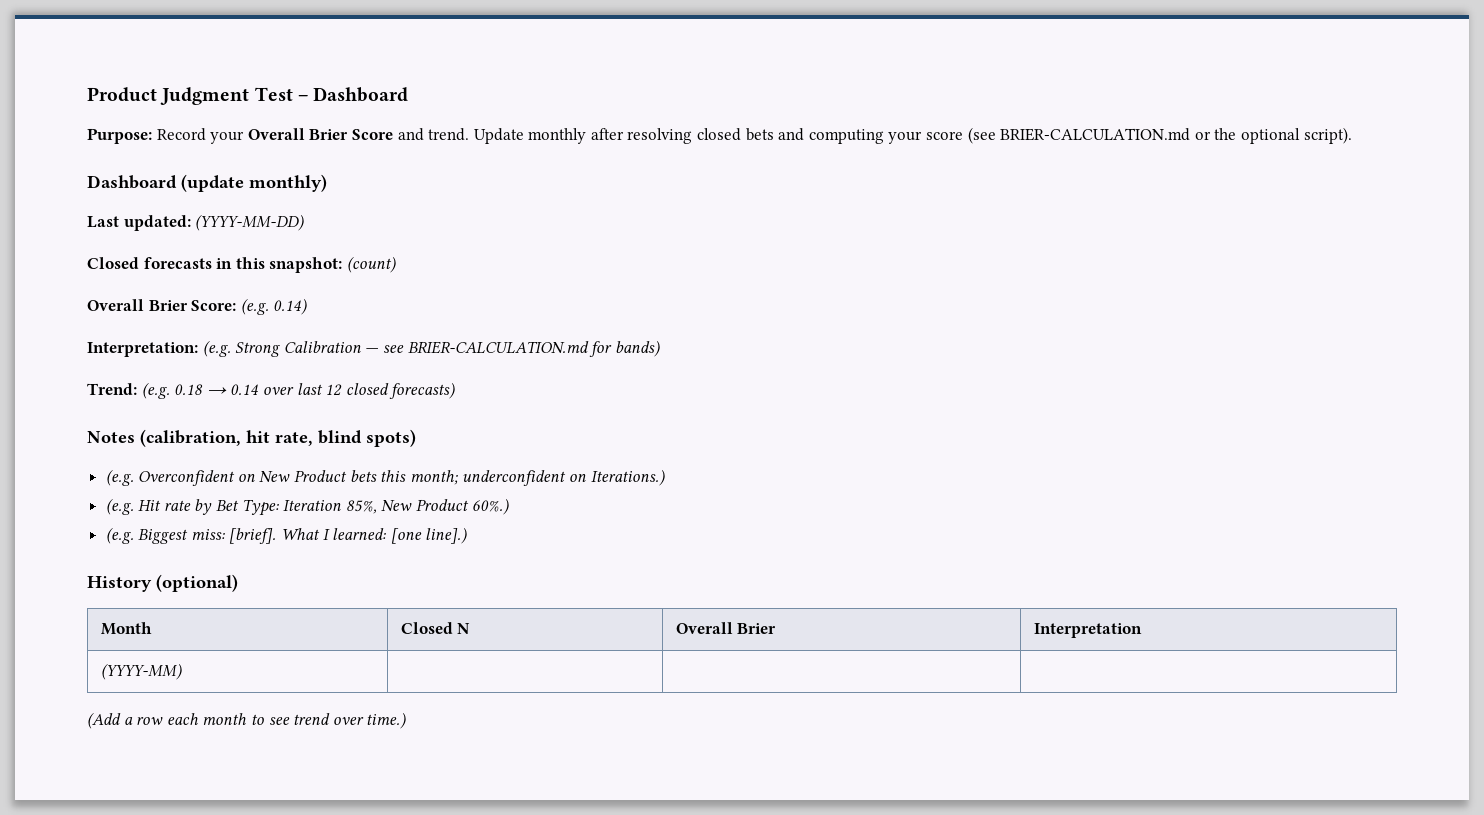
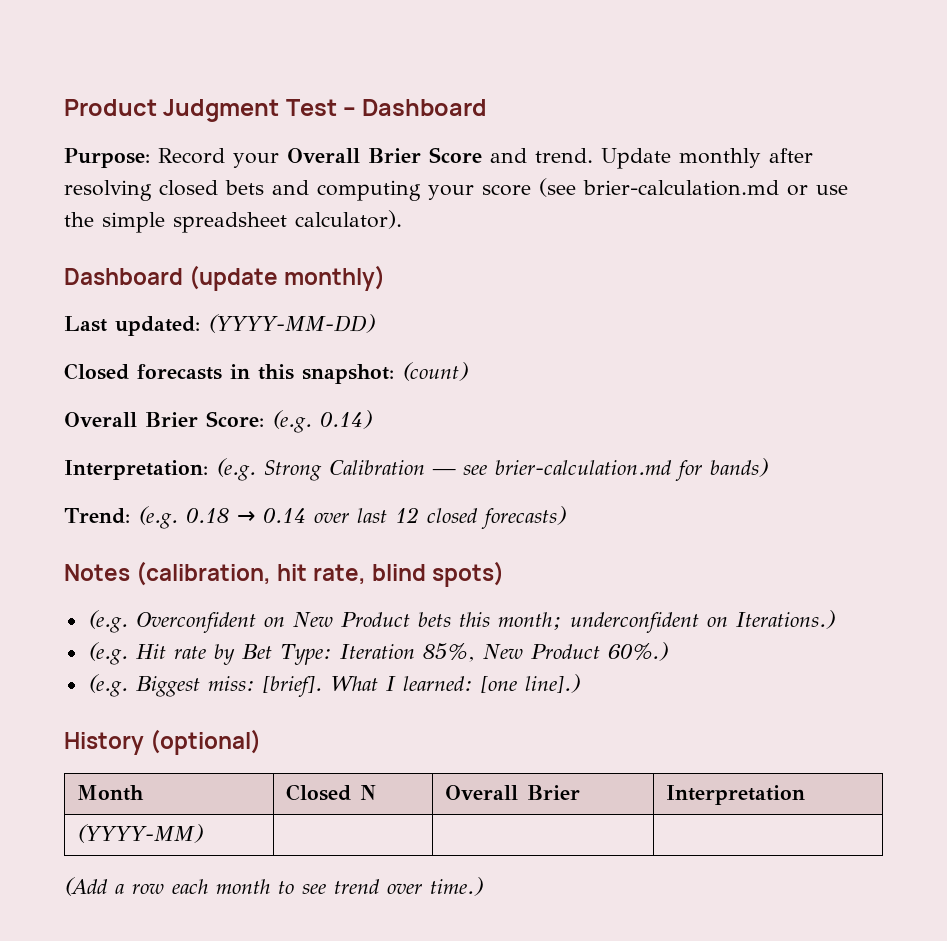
[1000,127,1352,144] BRIER-CALCULATION.md or the optional script). -> [583,180,848,196] [64,210,402,233] brier-calculation.md or use the simple spreadsheet calculator).
[407,341,589,354] BRIER-CALCULATION.md -> [495,460,672,475] brier-calculation.md

